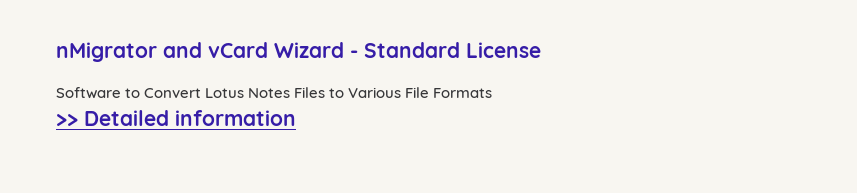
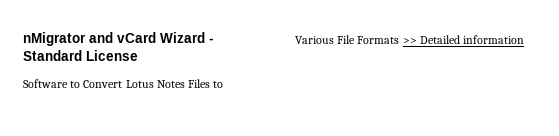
(493, 93) // -> (400, 40) none

